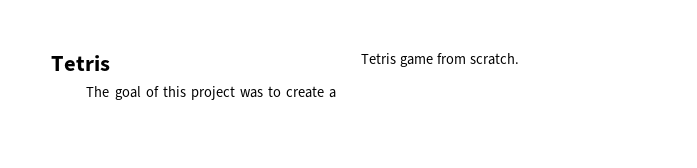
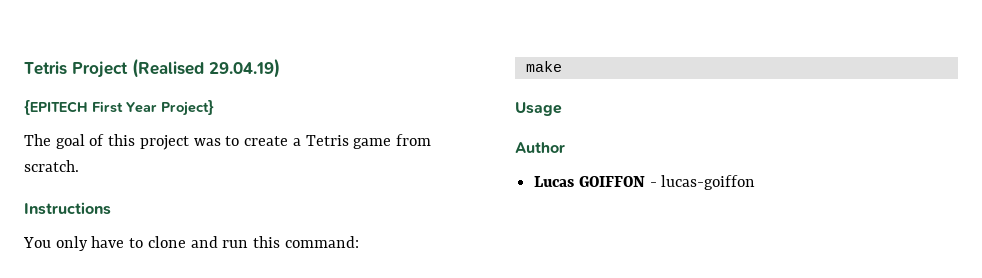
[51,55,110,71] Tetris -> [24,58,280,78] [24,100,214,116] Tetris Project (Realised 29.04.19) // {EPITECH First Year Project}
(519, 59) none -> [24,202,111,215] [23,236,359,251] [525,61,562,72] [515,102,562,116] [515,142,565,153] [534,175,756,190] // Instructions // You only have to clone and run this command: // make // Usage // Author // Lucas GOIFFON - lucas-goiffon

